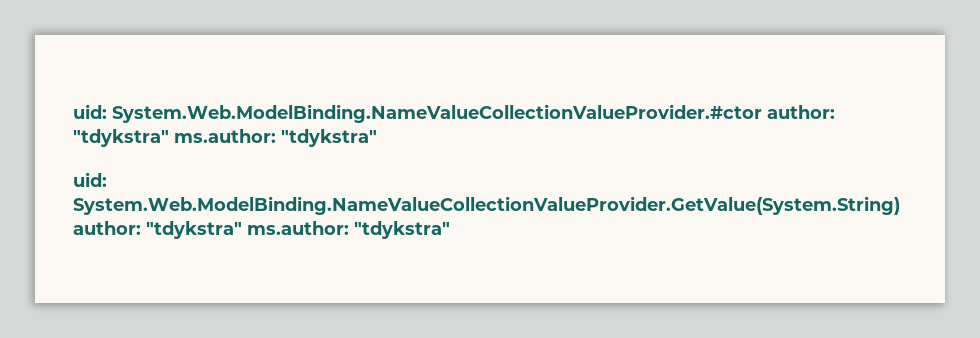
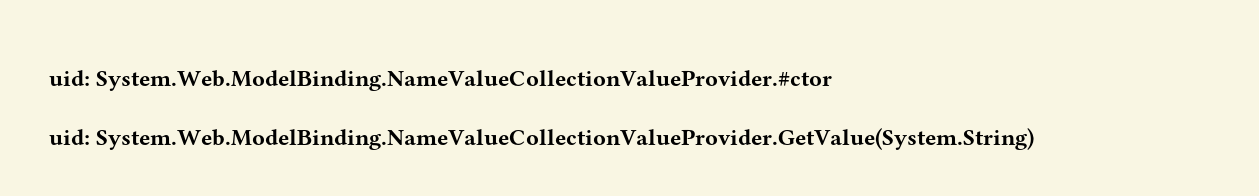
[767,105,835,119] [73,129,377,147] [73,172,107,187] [73,196,900,215] [73,221,450,239] author: "tdykstra" ms.author: "tdykstra" // uid: System.Web.ModelBinding.NameValueCollectionValueProvider.GetValue(System.String) author: "tdykstra" ms.author: "tdykstra" -> [49,128,1035,150] // uid: System.Web.ModelBinding.NameValueCollectionValueProvider.GetValue(System.String)

